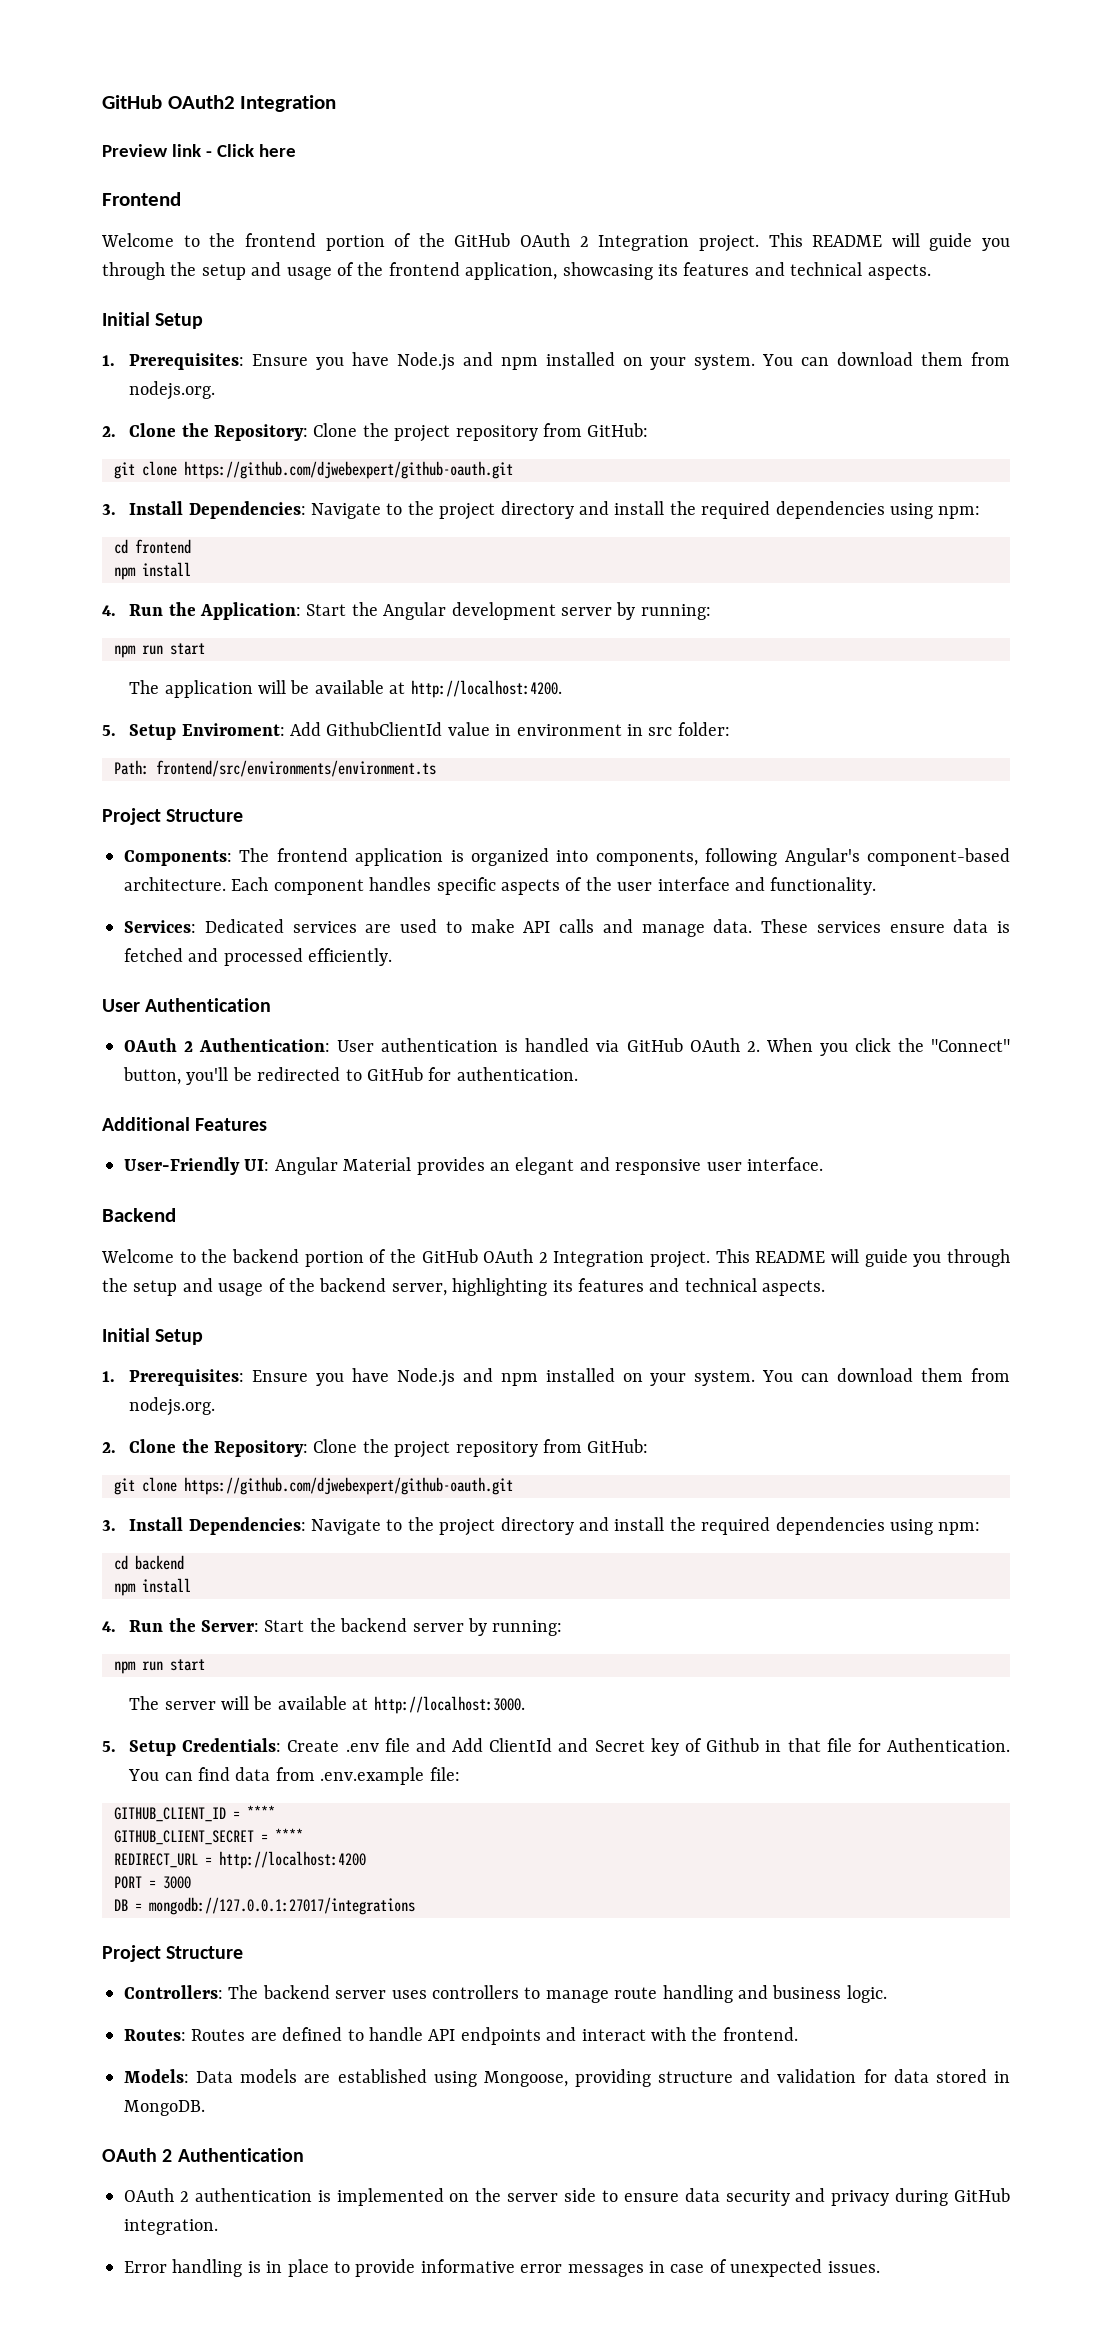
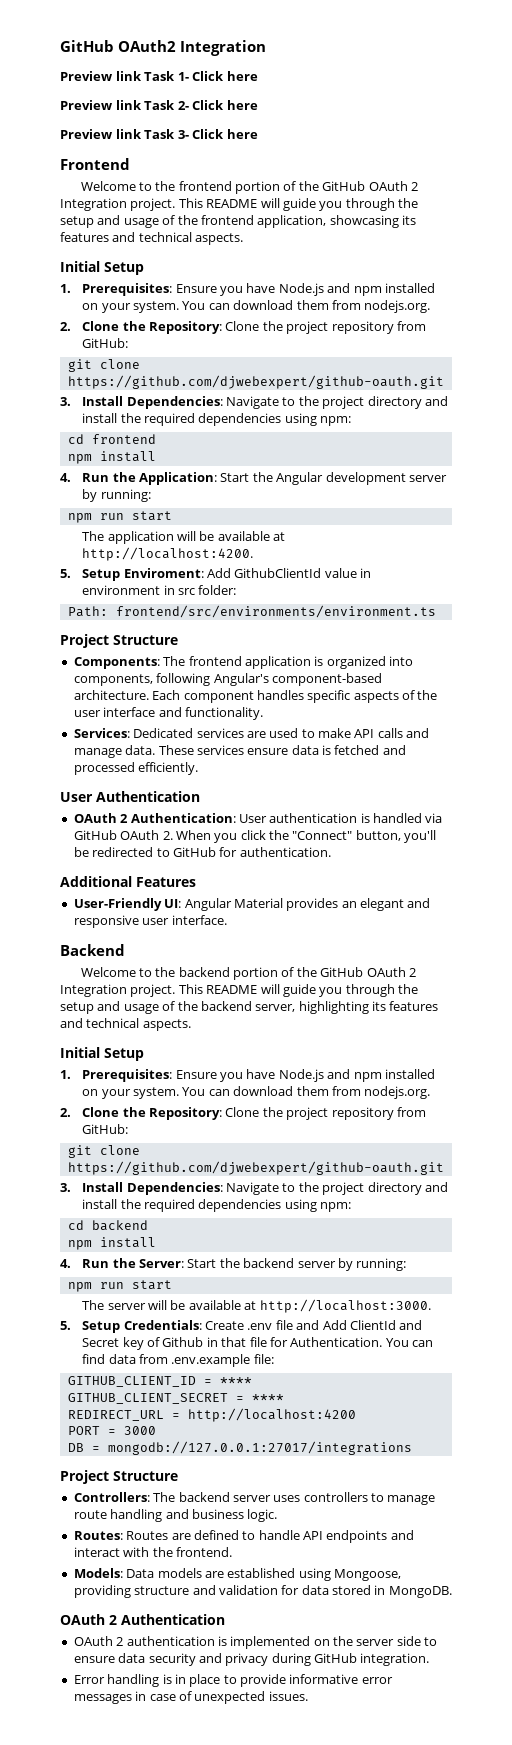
[205,151,212,157] - -> [144,71,258,81] [60,100,258,110] [60,129,189,139] Task 1- Click here // Preview link Task 2- Click here // Preview link Task 3-

